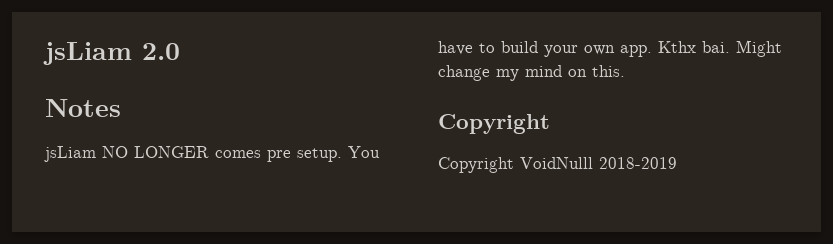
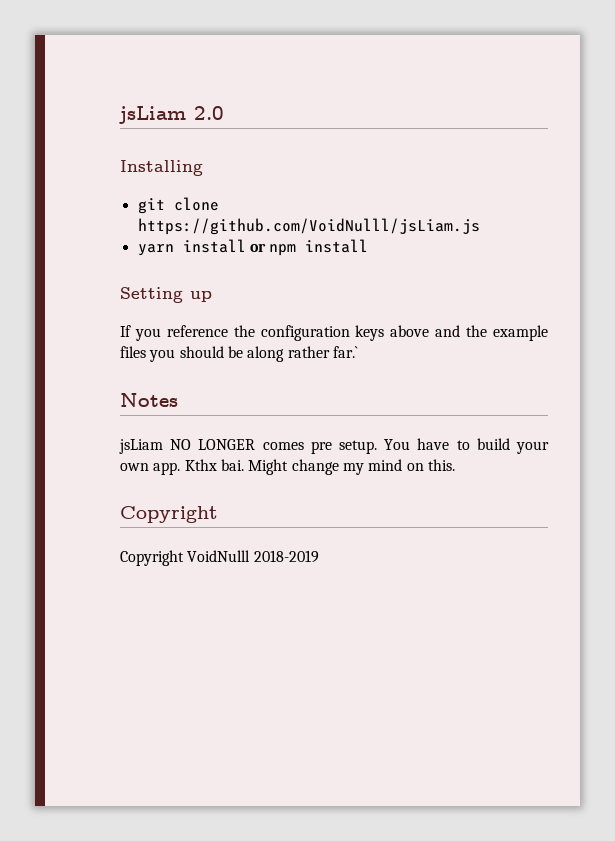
(180, 51) none -> [120,160,203,176] [137,197,219,214] [137,218,480,235] [137,239,369,256] [120,287,212,303] [120,325,549,341] [120,346,358,362] // Installing // git clone https://github.com/VoidNulll/jsLiam.js // yarn install or npm install // Setting up // If you reference the configuration keys above and the example files you should be along rather far.`

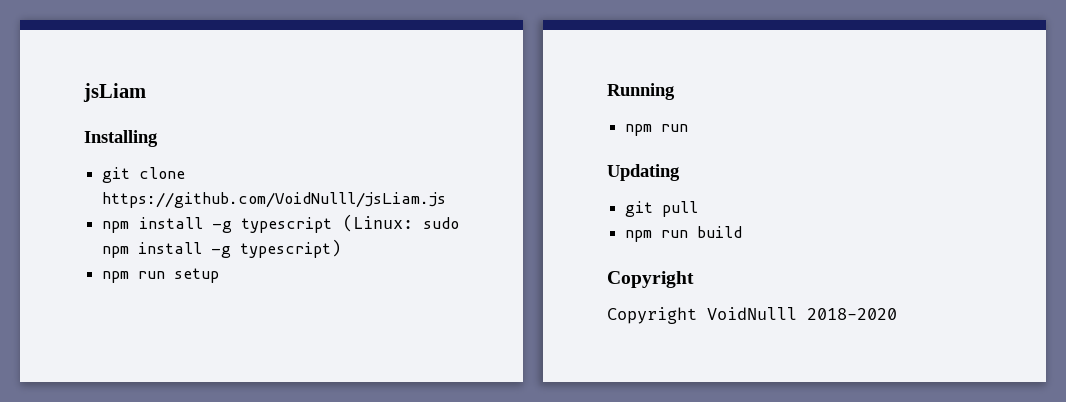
[119,106,224,124] jsLiam 2.0 -> [83,83,146,102] jsLiam
[137,239,369,256] [120,287,212,303] [120,325,549,341] [120,346,358,362] [120,393,178,407] [119,438,549,454] [120,459,455,475] yarn install or npm install // Setting up // If you reference the configuration keys above and the example files you should be along rather far.` // Notes // jsLiam NO LONGER comes pre setup. You have to build your own app. Kthx bai. Might change my mind on this. -> [102,214,459,233] [102,239,342,258] [102,268,220,283] [607,83,675,100] [625,124,689,136] [607,164,680,181] [625,201,699,217] [625,226,743,242] npm install -g typescript (Linux: sudo npm install -g typescript) // npm run setup // Running // npm run // Updating // git pull // npm run build
[253,550,319,563] 2018-2019 -> [807,308,897,320] 2018-2020

